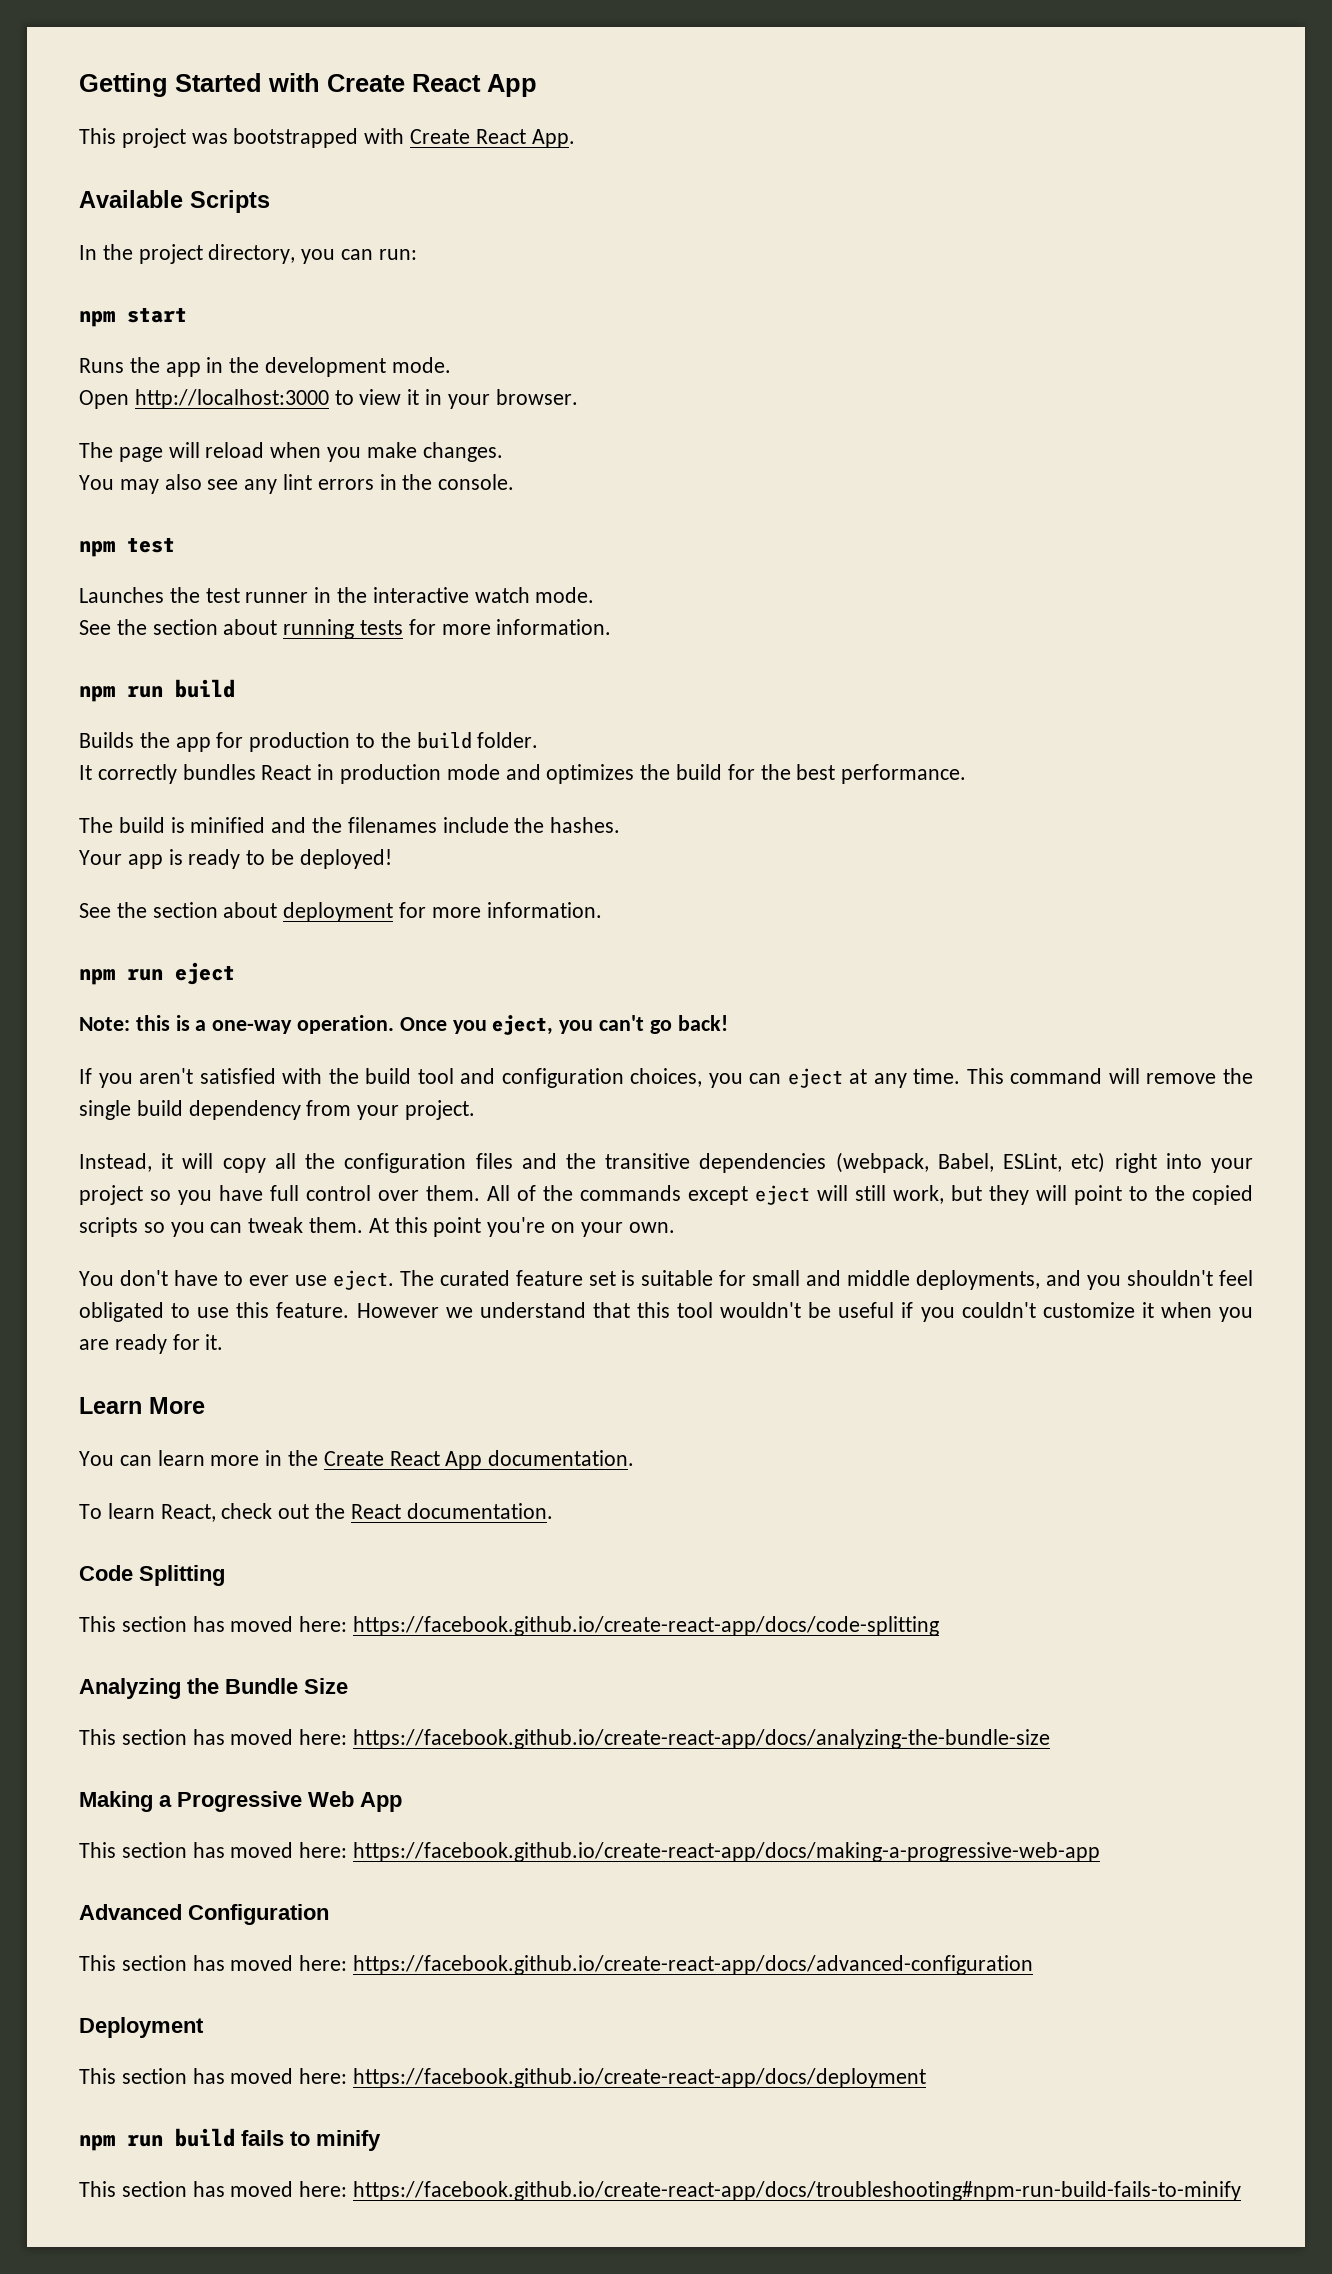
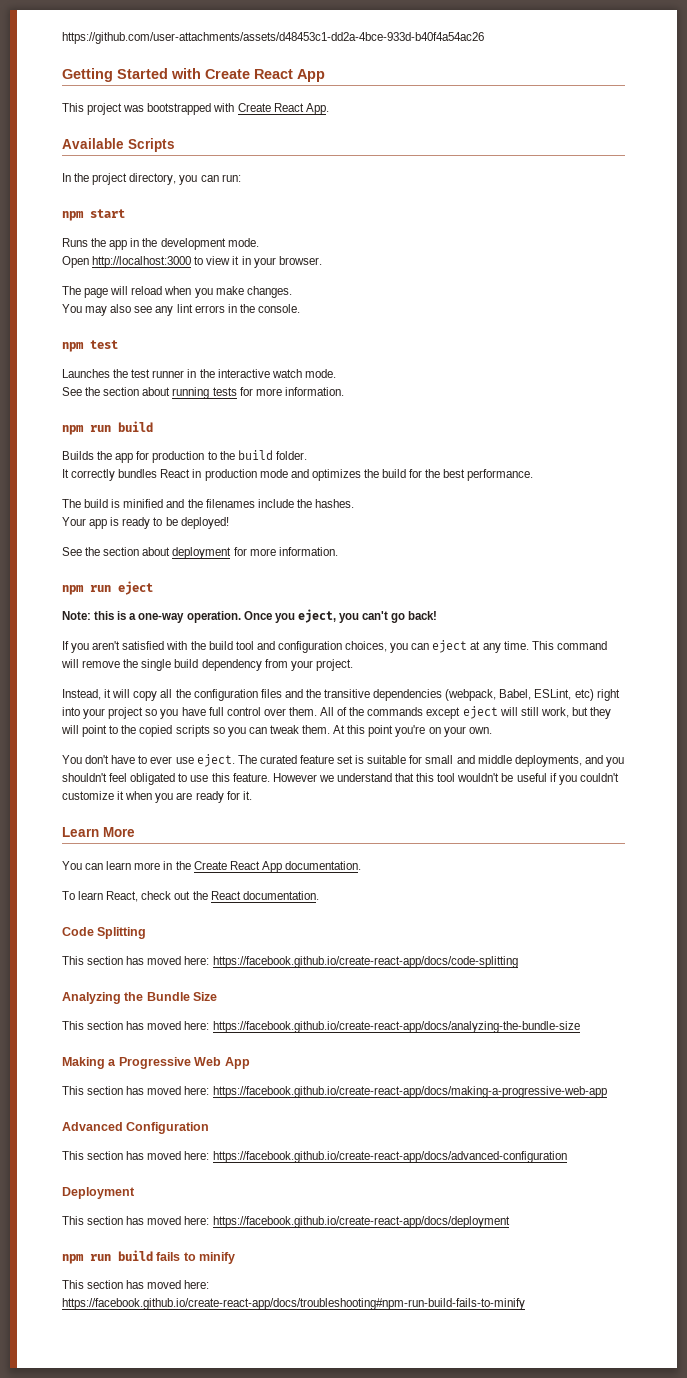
(79, 85) none -> [62,32,484,44] https://github.com/user-attachments/assets/d48453c1-dd2a-4bce-933d-b40f4a54ac26 //

